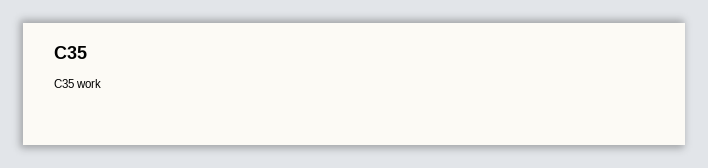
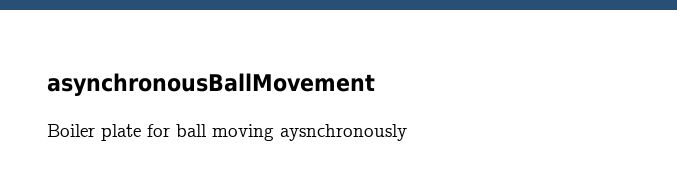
[54,46,87,59] [54,79,102,88] C35 // C35 work -> [47,73,375,96] [47,124,407,141] asynchronousBallMovement // Boiler plate for ball moving aysnchronously

